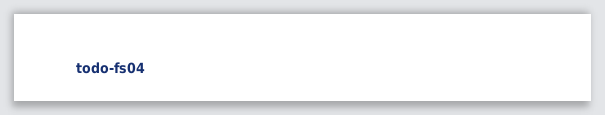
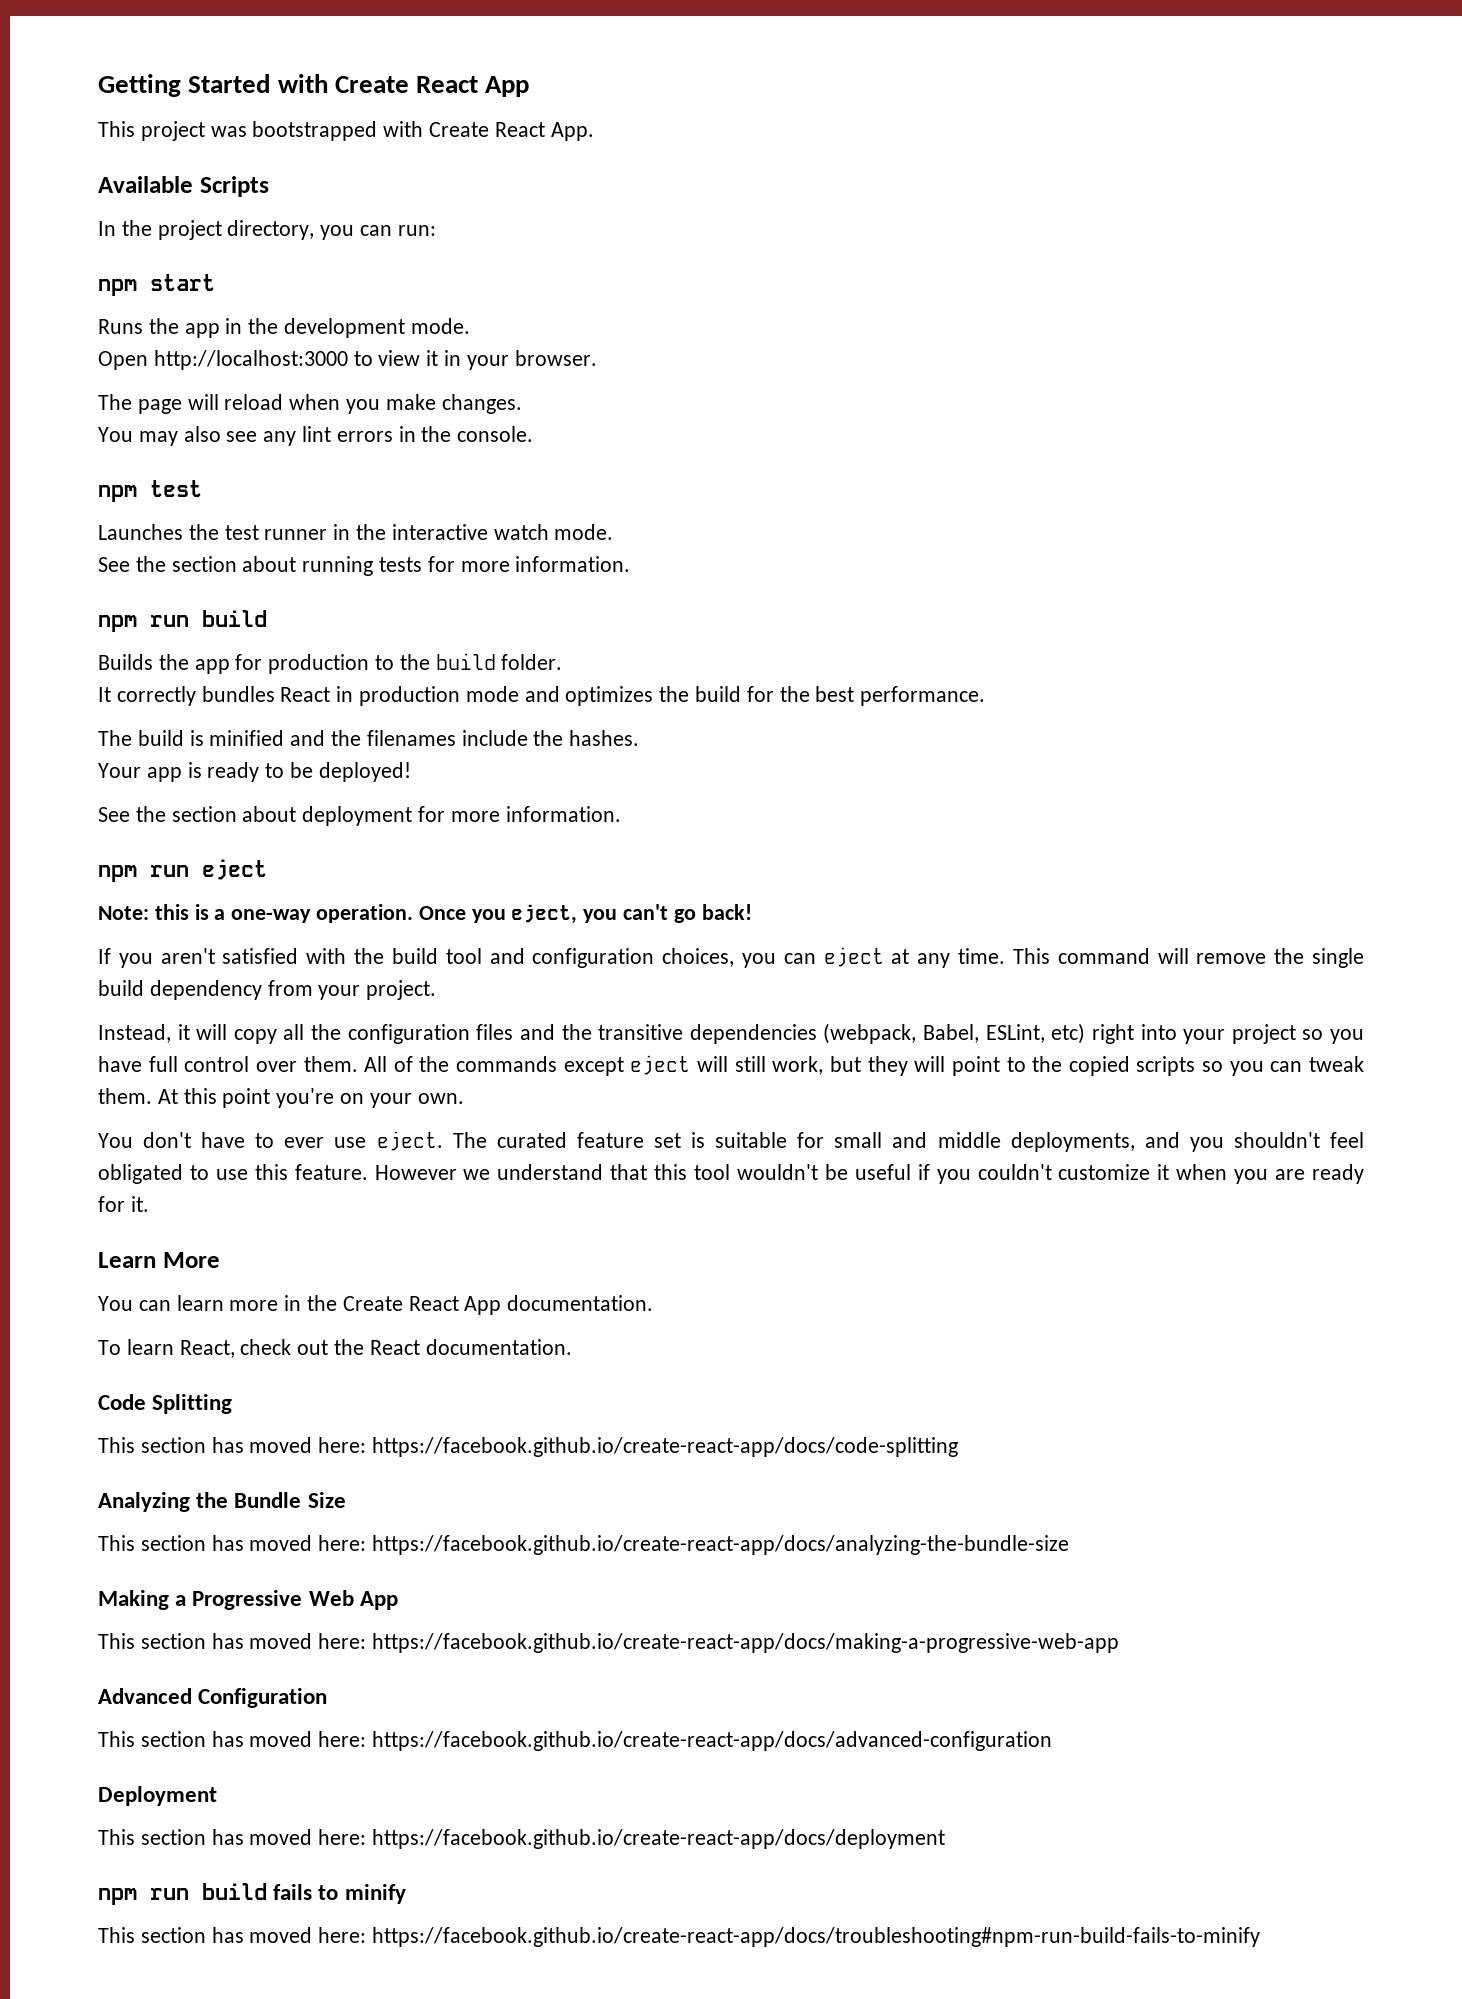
[76,62,145,74] todo-fs04 -> [98,74,530,97] [98,121,594,141] [98,176,269,197] [98,220,436,240] [98,274,215,296] [98,318,470,338] [98,350,597,370] [98,394,522,414] [98,426,534,446] [98,480,202,502] [98,524,614,540] [98,556,631,576] [98,610,267,632] [98,653,563,674] [98,686,986,706] [98,730,640,746] [98,762,411,782] [98,806,621,826] [98,859,267,882] [98,904,752,924] [98,947,1364,968] [98,980,437,1000] [98,1023,1365,1044] [98,1055,1365,1076] [98,1088,464,1108] [98,1131,1364,1152] [98,1164,1365,1184] [98,1196,149,1212] [98,1252,220,1268] [98,1295,654,1315] [98,1339,572,1358] [98,1394,233,1414] [98,1437,959,1457] [98,1492,346,1512] [98,1535,1070,1555] [98,1590,398,1610] [98,1633,1120,1653] [98,1688,328,1708] [98,1731,1053,1751] [98,1786,217,1806] [98,1829,946,1849] [98,1883,406,1905] [98,1927,1261,1947] Getting Started with Create React App // This project was bootstrapped with Create React App. // Available Scripts // In the project directory, you can run: // npm start // Runs the app in the development mode. // Open http://localhost:3000 to view it in your browser. // The page will reload when you make changes. // You may also see any lint errors in the console. // npm test // Launches the test runner in the interactive watch mode. // See the section about running tests for more information. // npm run build // Builds the app for production to the build folder. // It correctly bundles React in production mode and optimizes the build for the best performance. // The build is minified and the filenames include the hashes. // Your app is ready to be deployed! // See the section about deployment for more information. // npm run eject // Note: this is a one-way operation. Once you eject, you can't go back! // If you aren't satisfied with the build tool and configuration choices, you can eject at any time. This command will remove the single build dependency from your project. // Instead, it will copy all the configuration files and the transitive dependencies (webpack, Babel, ESLint, etc) right into your project so you have full control over them. All of the commands except eject will still work, but they will point to the copied scripts so you can tweak them. At this point you're on your own. // You don't have to ever use eject. The curated feature set is suitable for small and middle deployments, and you shouldn't feel obligated to use this feature. However we understand that this tool wouldn't be useful if you couldn't customize it when you are ready for it. // Learn More // You can learn more in the Create React App documentation. // To learn React, check out the React documentation. // Code Splitting // This section has moved here: https://facebook.github.io/create-react-app/docs/code-splitting // Analyzing the Bundle Size // This section has moved here: https://facebook.github.io/create-react-app/docs/analyzing-the-bundle-size // Making a Progressive Web App // This section has moved here: https://facebook.github.io/create-react-app/docs/making-a-progressive-web-app // Advanced Configuration // This section has moved here: https://facebook.github.io/create-react-app/docs/advanced-configuration // Deployment // This section has moved here: https://facebook.github.io/create-react-app/docs/deployment // npm run build fails to minify // This section has moved here: https://facebook.github.io/create-react-app/docs/troubleshooting#npm-run-build-fails-to-minify

